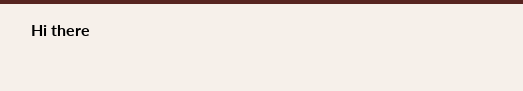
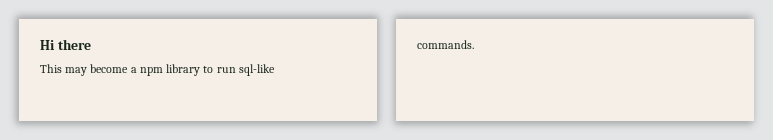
(91, 30) none -> [40,64,275,76] [417,40,474,49] // This may become a npm library to run sql-like commands.

